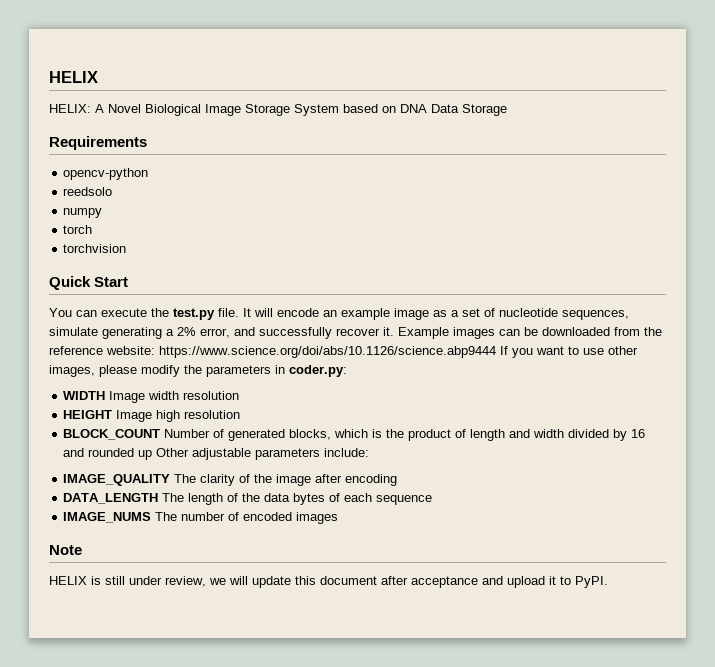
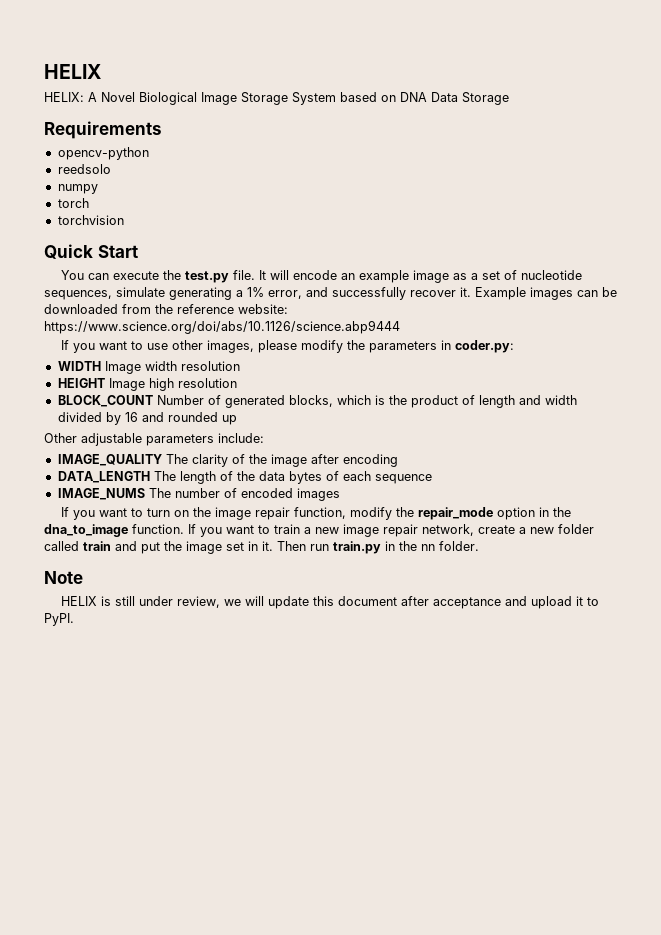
[177,327,196,336] 2% -> [247,287,264,297] 1%
(496, 352) none -> (400, 327) //
(153, 455) none -> (237, 420) //
(339, 518) none -> [60,507,571,520] [44,524,594,537] [44,541,479,554] // If you want to turn on the image repair function, modify the repair_mode option in the dna_to_image function. If you want to train a new image repair network, create a new folder called train and put the image set in it. Then run train.py in the nn folder.

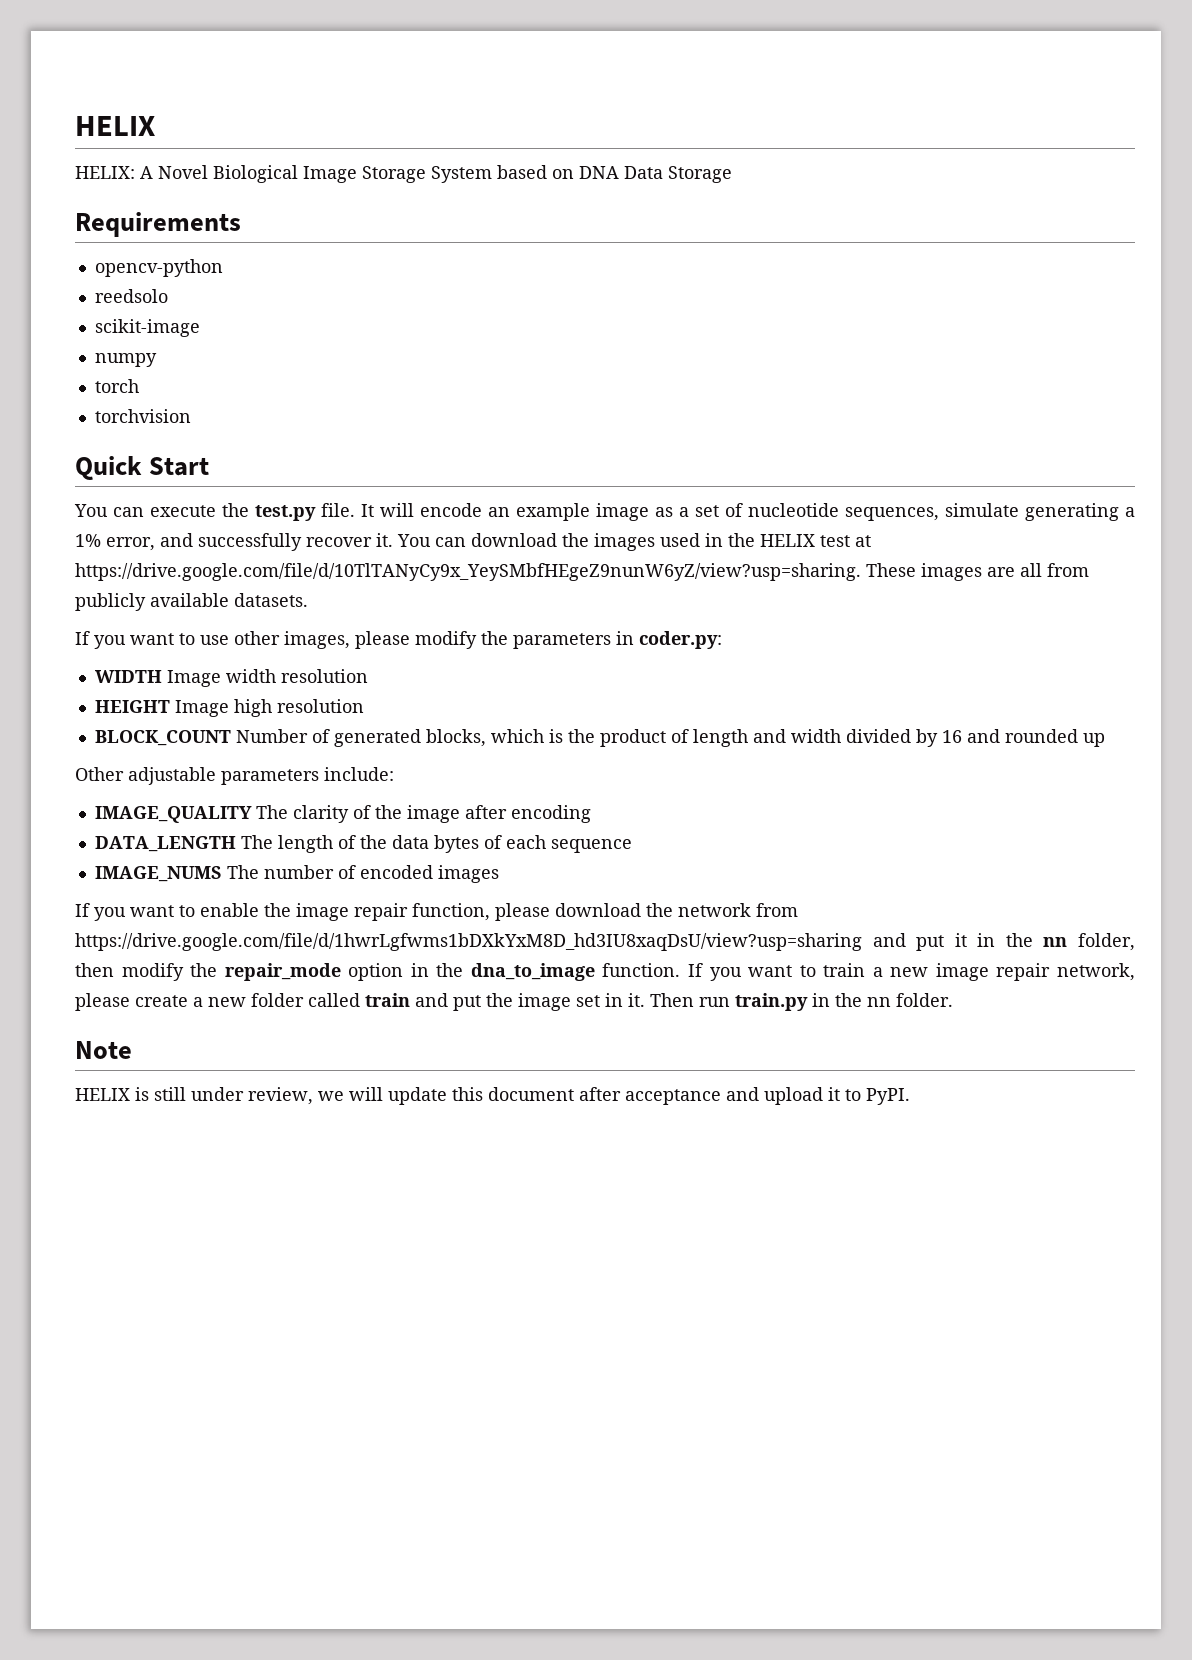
(111, 169) none -> [94,319,200,337] // scikit-image
[475,287,617,300] [44,304,288,314] [44,320,400,334] Example images can be downloaded from the reference website: https://www.science.org/doi/abs/10.1126/science.abp9444 -> [397,533,871,551] [75,563,1089,581] [75,593,308,611] You can download the images used in the HELIX test at https://drive.google.com/file/d/10TlTANyCy9x_YeySMbfHEgeZ9nunW6yZ/view?usp=sharing. These images are all from publicly available datasets.
[146,508,189,517] turn on -> [200,903,259,917] enable
(346, 513) none -> [495,903,798,921] [75,933,1135,951] [75,963,114,977] please download the network from https://drive.google.com/file/d/1hwrLgfwms1bDXkYxM8D_hd3IU8xaqDsU/view?usp=sharing and put it in the nn folder, then
(474, 530) none -> [75,993,130,1011] please

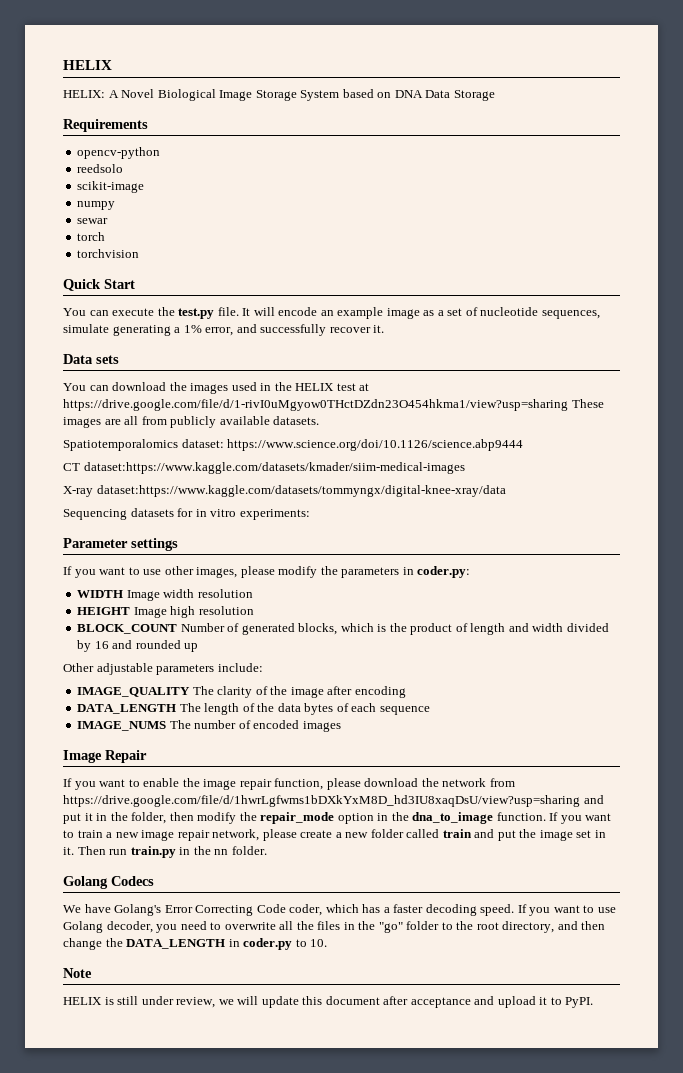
(157, 360) none -> [77,218,109,224] // sewar
(393, 540) none -> [63,354,119,364] // Data sets //
[75,563,861,581] https://drive.google.com/file/d/10TlTANyCy9x_YeySMbfHEgeZ9nunW6yZ/view?usp=sharing. -> [63,399,568,411] https://drive.google.com/file/d/1-rivI0uMgyow0THctDZdn23O454hkma1/view?usp=sharing
(308, 600) none -> [63,439,524,451] [63,462,465,474] [63,485,506,497] [63,508,310,520] [63,538,178,551] // Spatiotemporalomics dataset: https://www.science.org/doi/10.1126/science.abp9444 // CT dataset:https://www.kaggle.com/datasets/kmader/siim-medical-images // X-ray dataset:https://www.kaggle.com/datasets/tommyngx/digital-knee-xray/data // Sequencing datasets for in vitro experiments: // Parameter settings
(499, 874) none -> [63,750,147,763] // Image Repair
[1043,937,1068,947] nn -> (128, 816) none
(953, 1000) none -> [63,876,154,889] [63,904,616,916] [63,921,606,933] [63,938,328,950] // Golang Codecs // We have Golang's Error Correcting Code coder, which has a faster decoding speed. If you want to use Golang decoder, you need to overwrite all the files in the "go" folder to the root directory, and then change the DATA_LENGTH in coder.py to 10.

